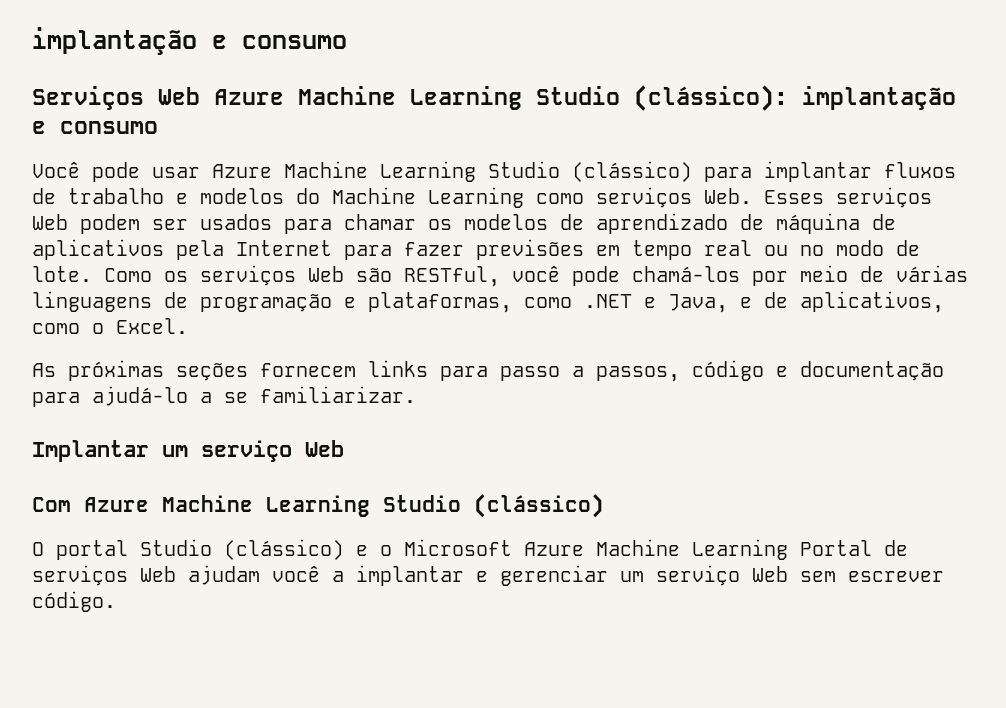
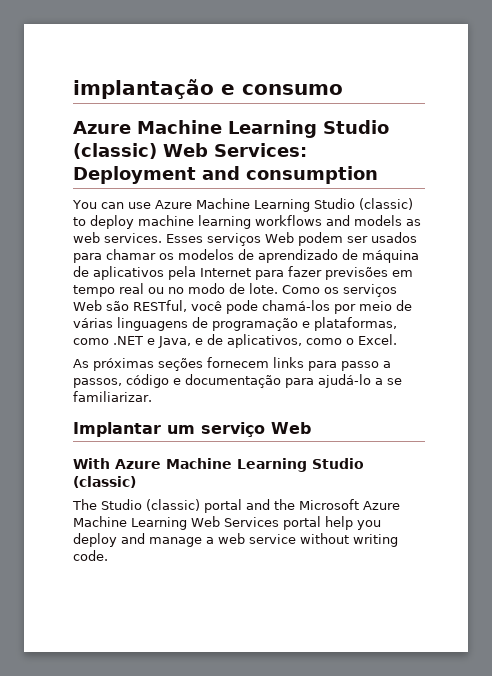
[32,27,347,55] [32,85,956,111] [32,121,158,134] [32,161,956,182] [32,187,752,208] implantação e consumo // Serviços Web Azure Machine Learning Studio (clássico): implantação e consumo // Você pode usar Azure Machine Learning Studio (clássico) para implantar fluxos de trabalho e modelos do Machine Learning como serviços Web. -> [73,79,343,99] [73,120,389,138] [73,143,307,159] [73,166,378,184] [72,198,413,212] [73,215,421,229] [73,232,162,243] implantação e consumo // Azure Machine Learning Studio (classic) Web Services: Deployment and consumption // You can use Azure Machine Learning Studio (classic) to deploy machine learning workflows and models as web services.
[32,494,604,518] [32,539,908,560] [32,565,944,586] [32,591,116,612] Com Azure Machine Learning Studio (clássico) // O portal Studio (clássico) e o Microsoft Azure Machine Learning Portal de serviços Web ajudam você a implantar e gerenciar um serviço Web sem escrever código. -> [73,458,364,472] [73,476,136,488] [72,499,400,513] [73,516,381,530] [73,533,398,547] [73,550,108,561] With Azure Machine Learning Studio (classic) // The Studio (classic) portal and the Microsoft Azure Machine Learning Web Services portal help you deploy and manage a web service without writing code.

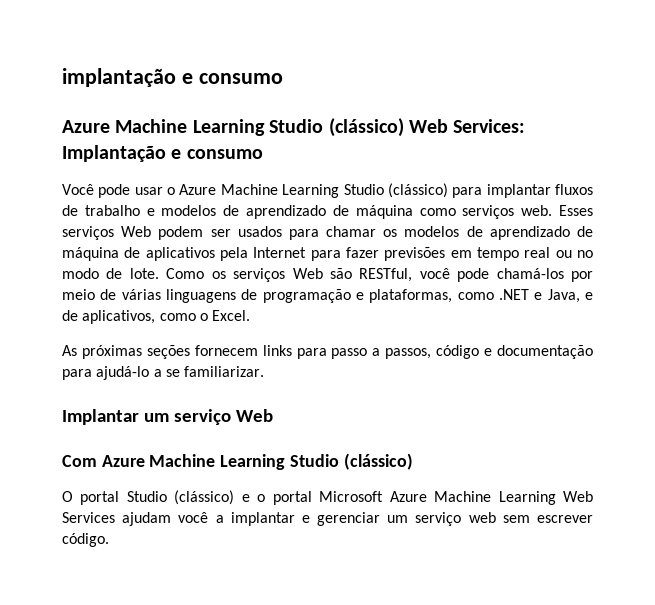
[73,143,157,159] (classic) -> [328,118,404,137] (clássico)
[73,166,378,184] [72,198,413,212] [73,215,421,229] [73,232,162,243] Deployment and consumption // You can use Azure Machine Learning Studio (classic) to deploy machine learning workflows and models as web services. -> [62,145,263,162] [62,183,593,198] [62,205,553,219] Implantação e consumo // Você pode usar o Azure Machine Learning Studio (clássico) para implantar fluxos de trabalho e modelos de aprendizado de máquina como serviços web.
[73,458,364,472] [73,476,136,488] [72,499,295,513] With Azure Machine Learning Studio (classic) // The Studio (classic) portal and the -> [62,453,413,470] [62,490,312,505] Com Azure Machine Learning Studio (clássico) // O portal Studio (clássico) e o portal
[283,516,381,530] [73,533,398,547] [73,550,108,561] portal help you deploy and manage a web service without writing code. -> [122,512,593,526] [62,533,109,547] ajudam você a implantar e gerenciar um serviço web sem escrever código.

